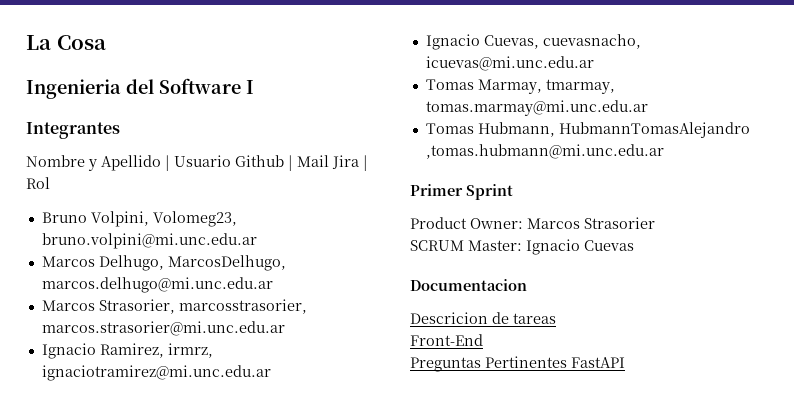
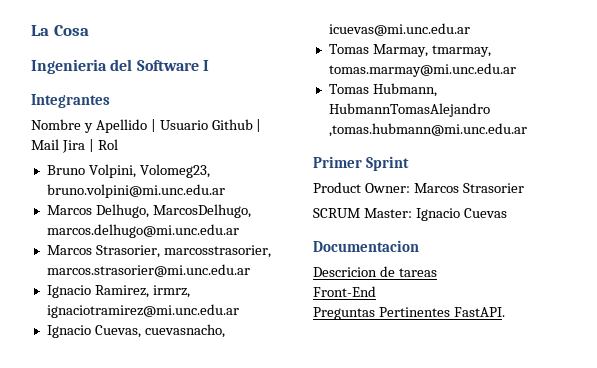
[571,357,625,368] FastAPI -> [453,307,505,317] FastAPI.

